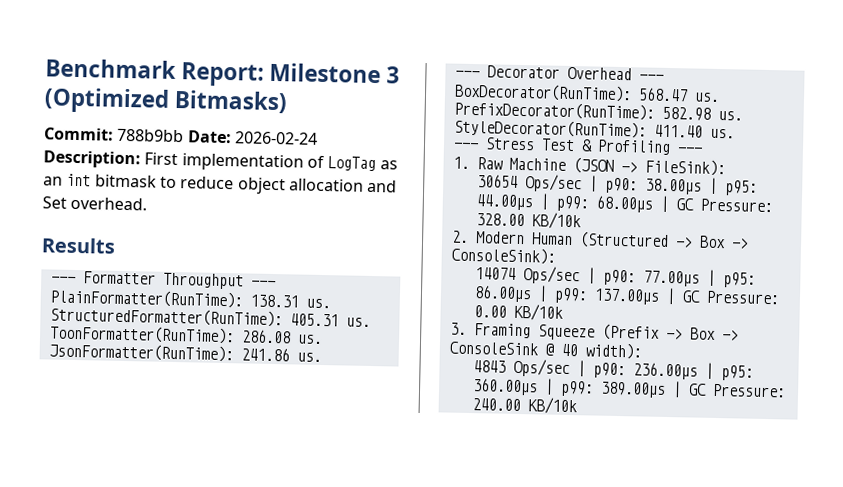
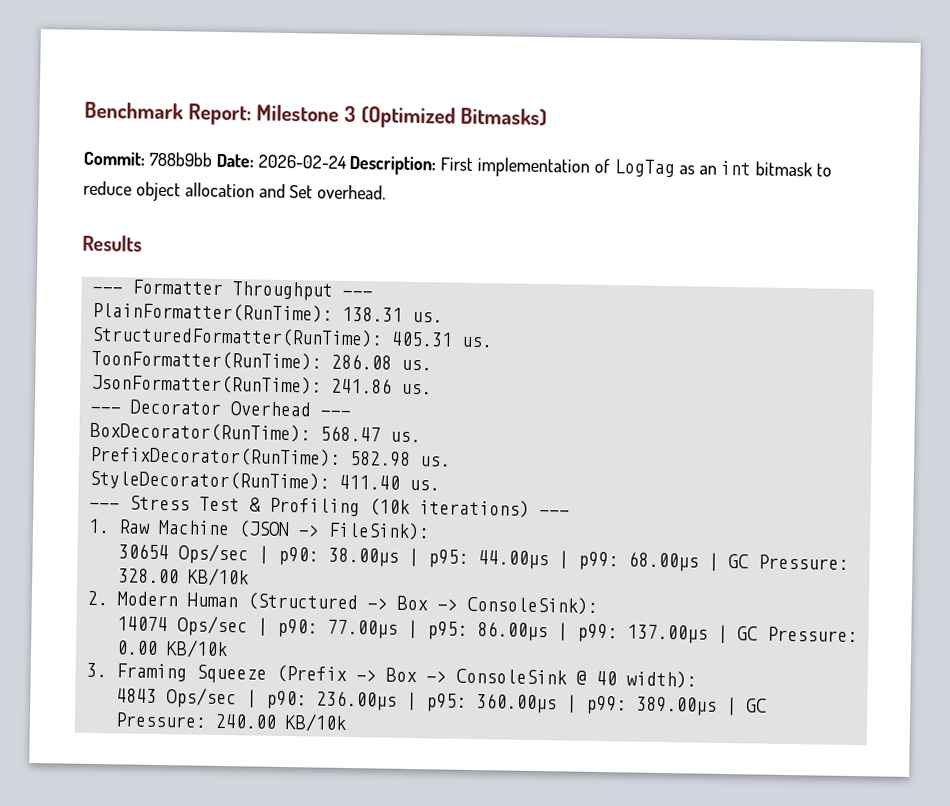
(671, 147) none -> [368,498,530,518] (10k iterations)

